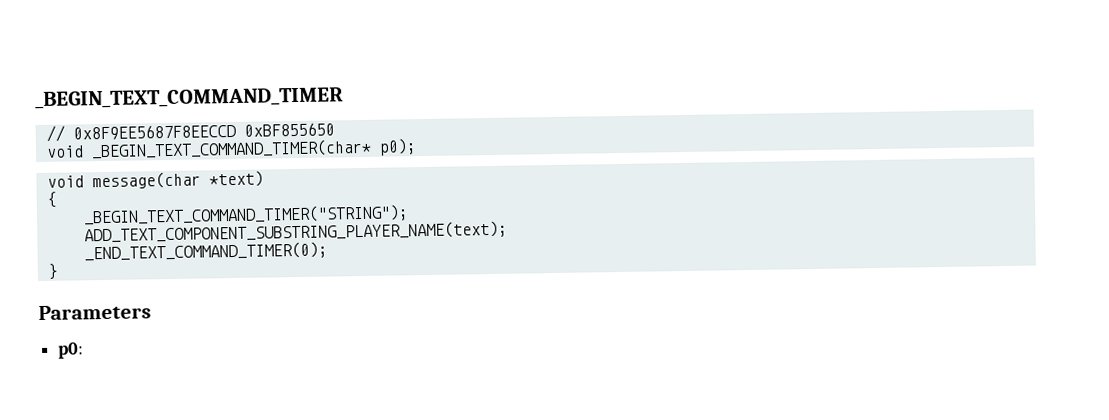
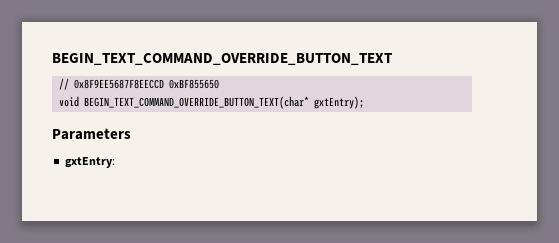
[35,87,344,110] _BEGIN_TEXT_COMMAND_TIMER -> [52,53,392,65] BEGIN_TEXT_COMMAND_OVERRIDE_BUTTON_TEXT
[90,138,417,160] [46,170,264,190] [46,191,57,208] [82,204,409,226] [83,220,508,244] [83,241,328,262] [47,263,59,280] _BEGIN_TEXT_COMMAND_TIMER(char* p0); // void message(char *text) // { // _BEGIN_TEXT_COMMAND_TIMER("STRING"); // ADD_TEXT_COMPONENT_SUBSTRING_PLAYER_NAME(text); // _END_TEXT_COMMAND_TIMER(0); // } -> [84,96,365,109] BEGIN_TEXT_COMMAND_OVERRIDE_BUTTON_TEXT(char* gxtEntry);
[58,342,85,359] p0: -> [65,157,116,168] gxtEntry:

